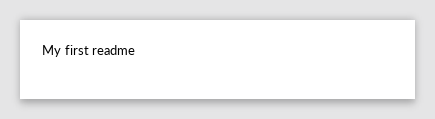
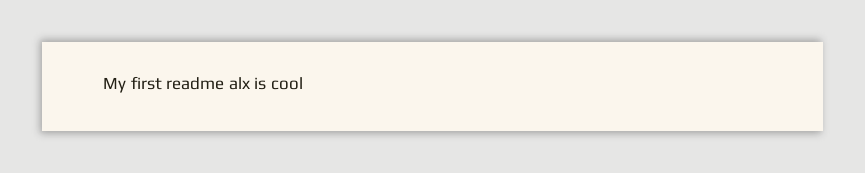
(136, 50) none -> [228,77,303,90] alx is cool

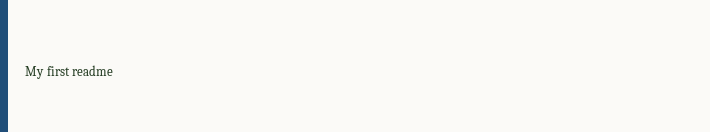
[228,77,303,90] alx is cool -> (114, 70) none

